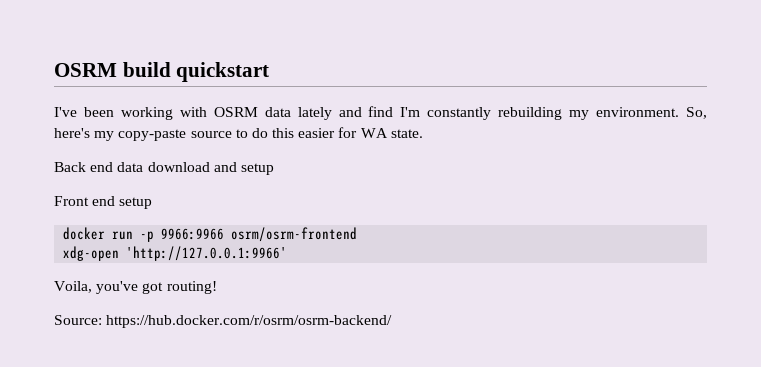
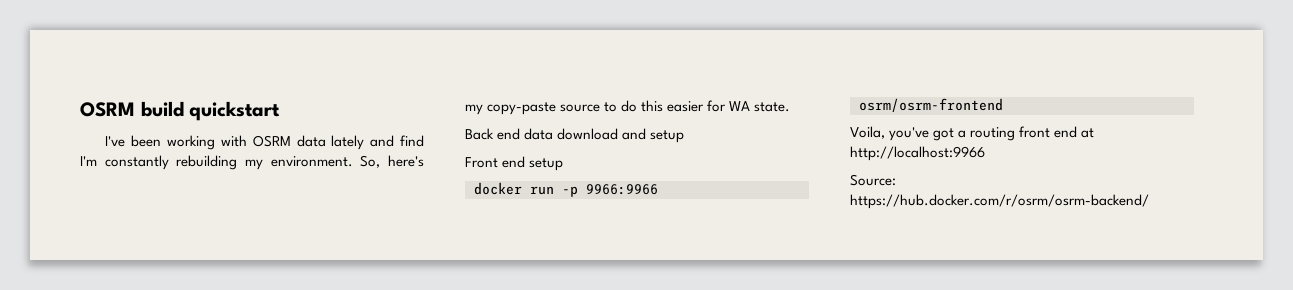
[63,246,288,261] // xdg-open 'http://127.0.0.1:9966' -> (1003, 105) none
[166,281,217,294] routing! -> [958,126,1095,141] [850,146,985,161] a routing front end at http://localhost:9966

